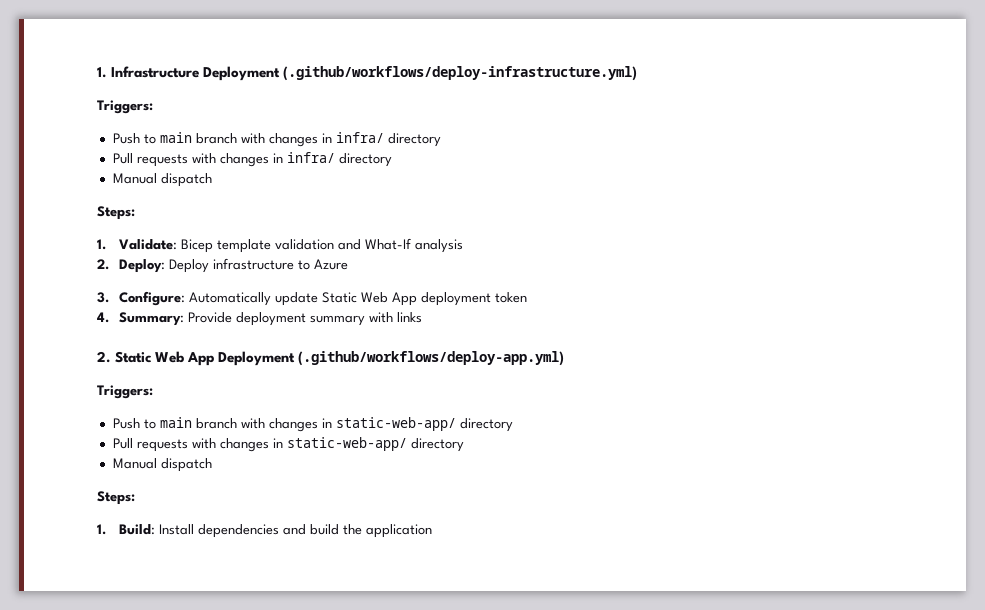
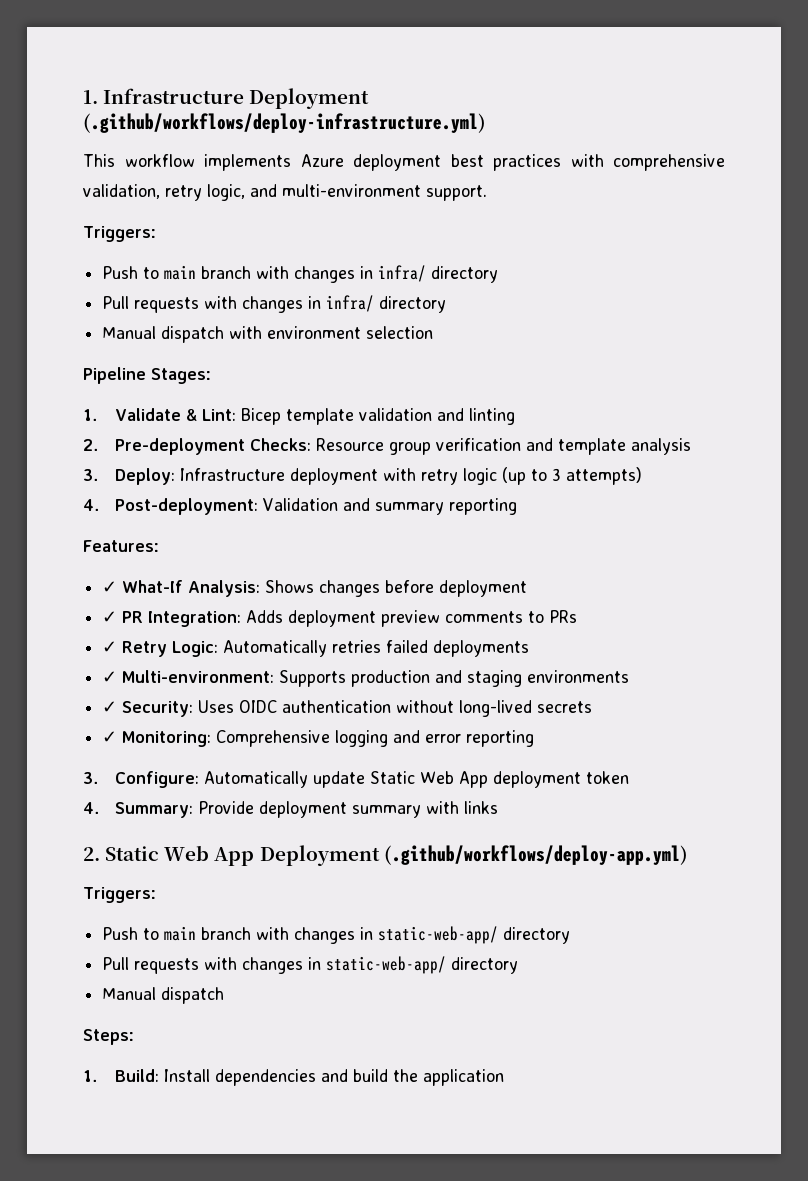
(638, 73) none -> [83,154,725,171] [83,184,487,201] // This workflow implements Azure deployment best practices with comprehensive validation, retry logic, and multi-environment support.
[97,206,135,220] [97,238,463,253] [97,258,348,273] // Steps: // 1. Validate: Bicep template validation and What-If analysis // 2. Deploy: Deploy infrastructure to Azure -> [229,326,434,339] [83,367,211,384] [83,408,515,425] [83,438,691,455] [83,467,642,485] [83,498,517,515] [83,540,159,552] [102,580,528,597] [102,610,578,627] [102,640,530,657] [102,670,630,687] [102,700,593,717] [102,730,535,747] with environment selection // Pipeline Stages: // 1. Validate & Lint: Bicep template validation and linting // 2. Pre-deployment Checks: Resource group verification and template analysis // 3. Deploy: Infrastructure deployment with retry logic (up to 3 attempts) // 4. Post-deployment: Validation and summary reporting // Features: // ✓ What-If Analysis: Shows changes before deployment // ✓ PR Integration: Adds deployment preview comments to PRs // ✓ Retry Logic: Automatically retries failed deployments // ✓ Multi-environment: Supports production and staging environments // ✓ Security: Uses OIDC authentication without long-lived secrets // ✓ Monitoring: Comprehensive logging and error reporting

